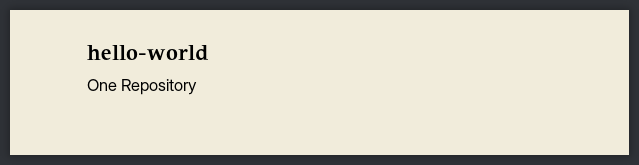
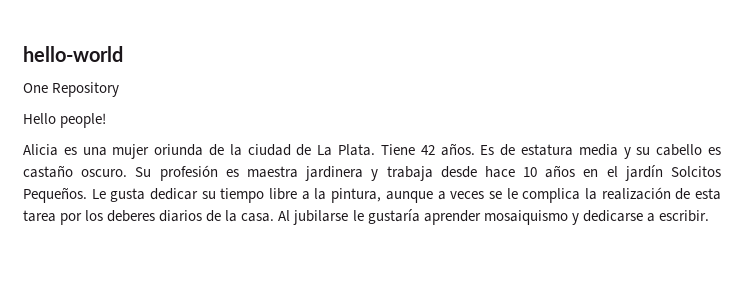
(198, 87) none -> [23,113,107,128] [23,143,722,159] [23,165,721,181] [23,187,722,203] [23,209,709,225] // Hello people! // Alicia es una mujer oriunda de la ciudad de La Plata. Tiene 42 años. Es de estatura media y su cabello es castaño oscuro. Su profesión es maestra jardinera y trabaja desde hace 10 años en el jardín Solcitos Pequeños. Le gusta dedicar su tiempo libre a la pintura, aunque a veces se le complica la realización de esta tarea por los deberes diarios de la casa. Al jubilarse le gustaría aprender mosaiquismo y dedicarse a escribir.

